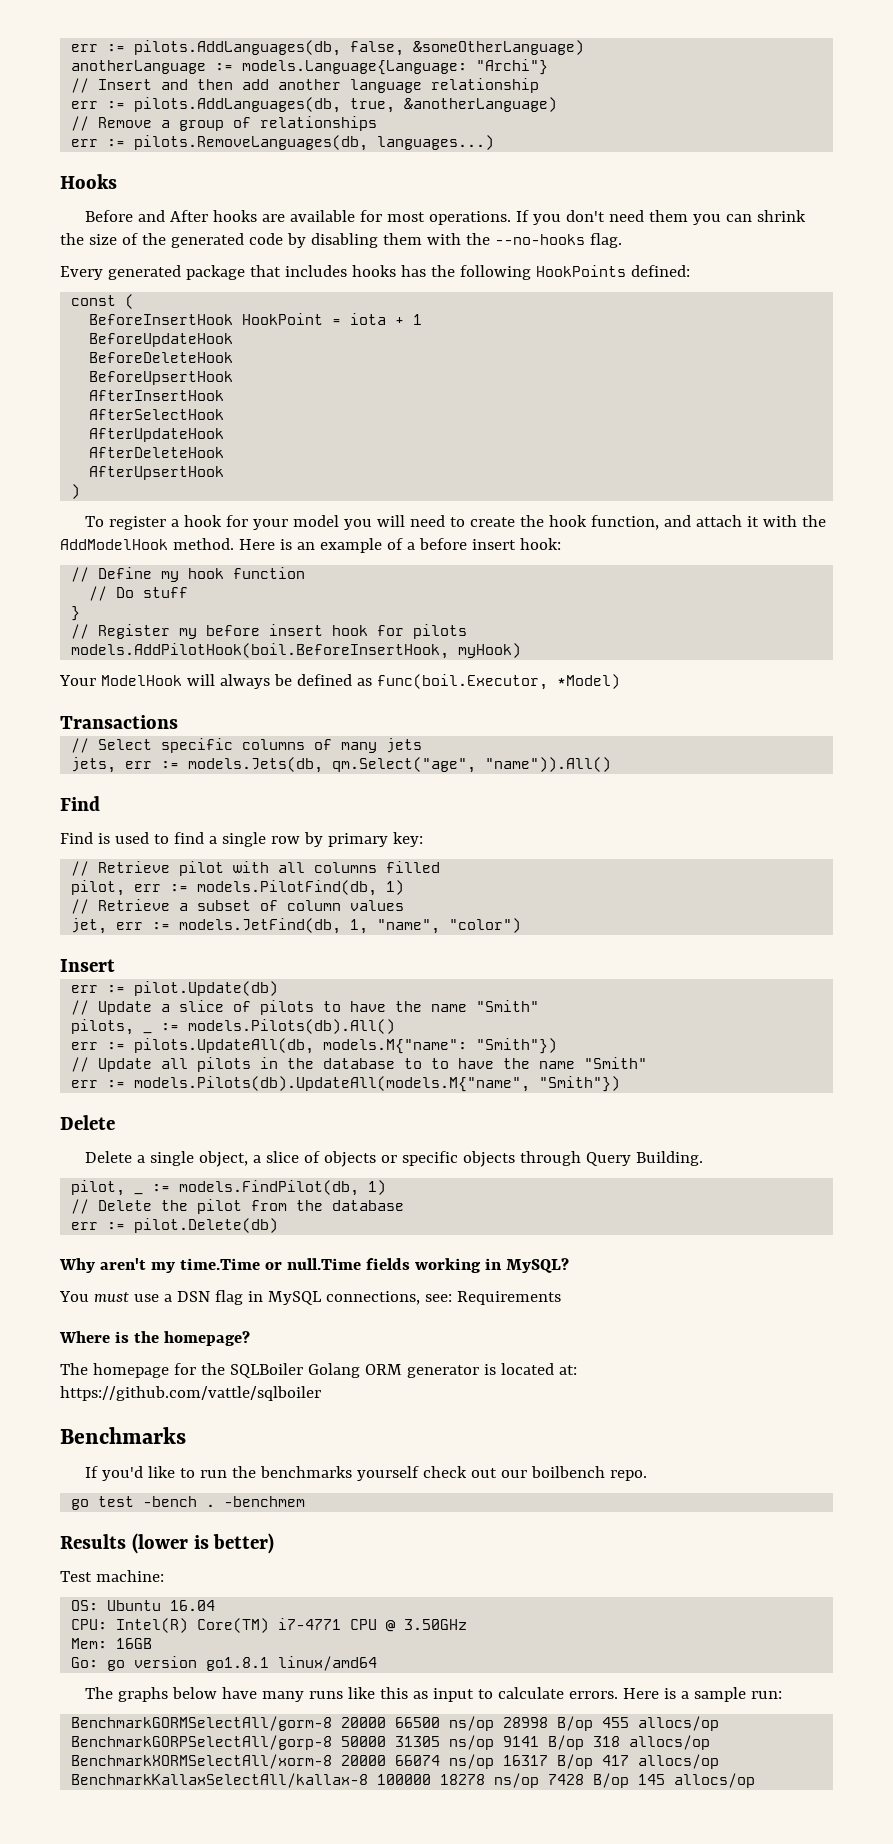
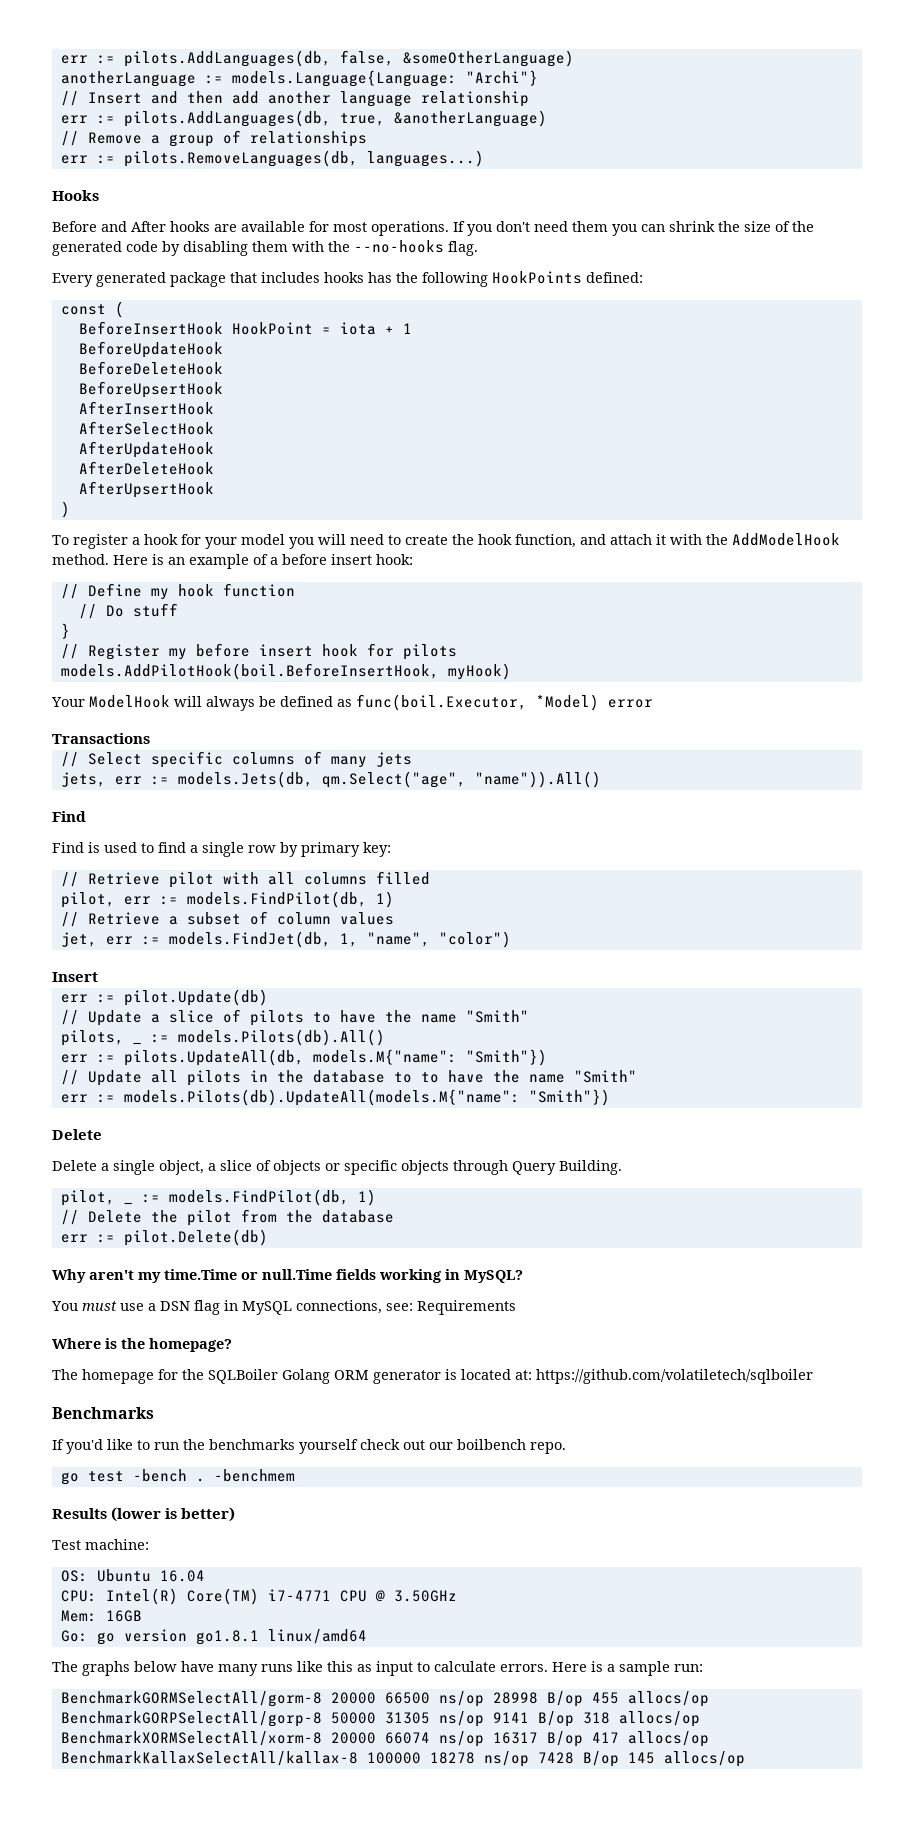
(620, 681) none -> [608,699,653,708] error
[197,880,378,896] models.PilotFind(db, -> [186,891,367,908] models.FindPilot(db,
[179,918,342,934] models.JetFind(db, -> [168,931,331,948] models.FindJet(db,
[134,1076,531,1092] models.Pilots(db).UpdateAll(models.M{"name", -> [123,1089,520,1106] models.Pilots(db).UpdateAll(models.M{"name":
[60,1386,321,1401] https://github.com/vattle/sqlboiler -> [536,1369,813,1384] https://github.com/volatiletech/sqlboiler

